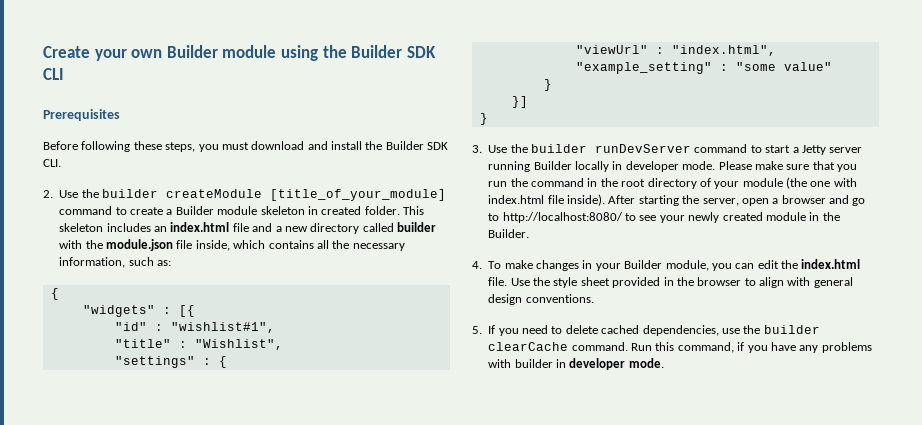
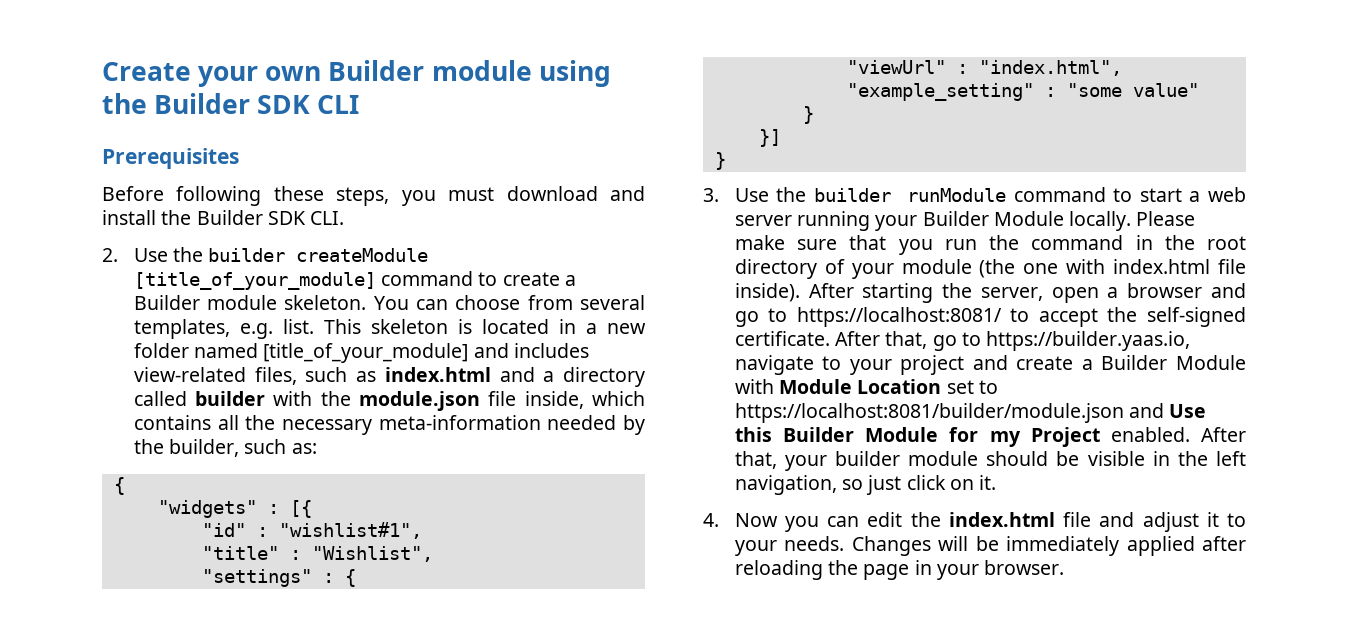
[260,206,424,215] [59,222,249,232] skeleton in created folder. This skeleton includes an index.html file -> [284,295,645,310] [133,319,646,339] [133,343,589,363] [133,367,491,385] skeleton. You can choose from several templates, e.g. list. This skeleton is located in a new folder named [title_of_your_module] and includes view-related files, such as index.html
[284,226,308,232] new -> (555, 376) none
[59,257,126,268] information, -> [378,415,645,435] [133,439,240,457] meta-information needed by the builder,
[595,144,691,153] runDevServer -> [906,188,1006,202] runModule
[801,145,826,155] Jetty -> [1208,187,1246,202] web
[533,161,716,172] Builder locally in developer mode. -> [875,211,1132,231] your Builder Module locally.
[502,212,840,223] [488,229,530,238] [472,260,709,271] http://localhost:8080/ to see your newly created module in the Builder. // 4. To make changes in your Builder module, -> [796,307,1246,327] [734,331,1191,351] [734,355,1246,375] [734,379,998,394] [734,403,1207,423] [734,427,1246,447] [734,451,1246,471] [734,475,997,495] [703,513,778,527] https://localhost:8081/ to accept the self-signed certificate. After that, go to https://builder.yaas.io, navigate to your project and create a Builder Module with Module Location set to https://localhost:8081/builder/module.json and Use this Builder Module for my Project enabled. After that, your builder module should be visible in the left navigation, so just click on it. // 4. Now
[488,277,853,288] [488,294,594,305] [472,325,820,336] [488,342,872,353] [488,358,664,370] file. Use the style sheet provided in the browser to align with general design conventions. // 5. If you need to delete cached dependencies, use the builder clearCache command. Run this command, if you have any problems with builder in developer mode. -> [1063,512,1246,532] [734,536,1246,556] [734,560,1065,580] file and adjust it to your needs. Changes will be immediately applied after reloading the page in your browser.

